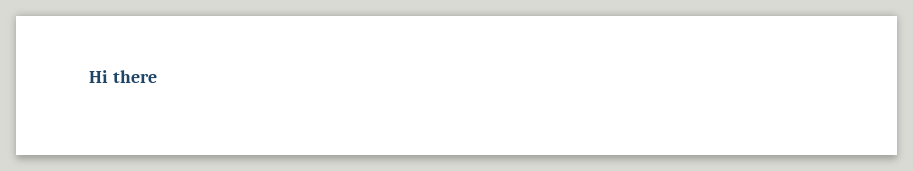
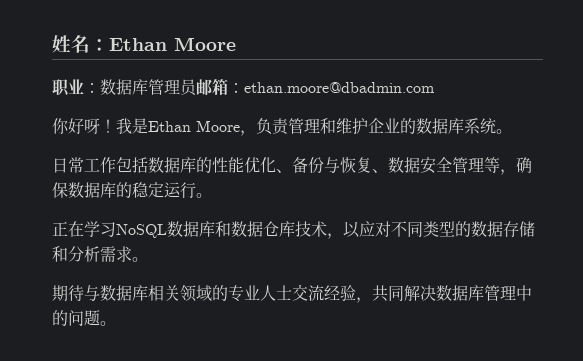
[89,70,157,83] Hi there -> [52,35,236,53] [52,78,435,97] [52,118,512,136] [52,157,532,175] [52,182,212,199] [52,221,535,239] [52,246,148,262] [52,284,532,303] [52,310,116,326] 姓名：Ethan Moore // 职业：数据库管理员邮箱：ethan.moore@dbadmin.com // 你好呀！我是Ethan Moore，负责管理和维护企业的数据库系统。 // 日常工作包括数据库的性能优化、备份与恢复、数据安全管理等，确保数据库的稳定运行。 // 正在学习NoSQL数据库和数据仓库技术，以应对不同类型的数据存储和分析需求。 // 期待与数据库相关领域的专业人士交流经验，共同解决数据库管理中的问题。

